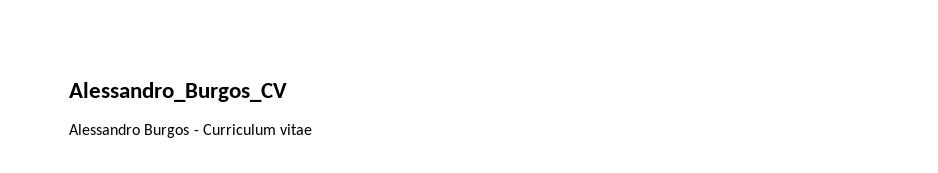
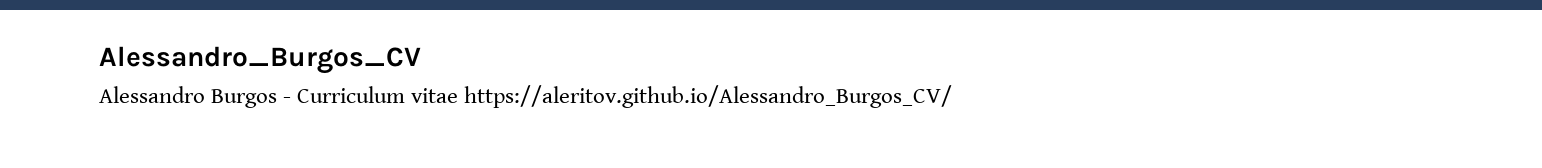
(313, 129) none -> [464,85,953,108] https://aleritov.github.io/Alessandro_Burgos_CV/

